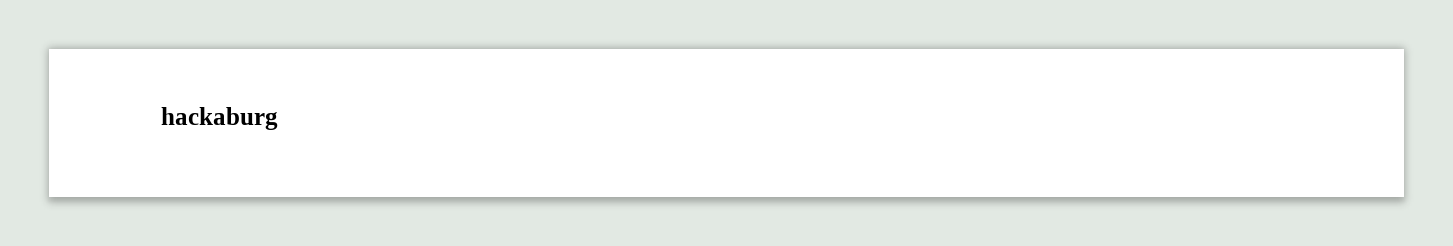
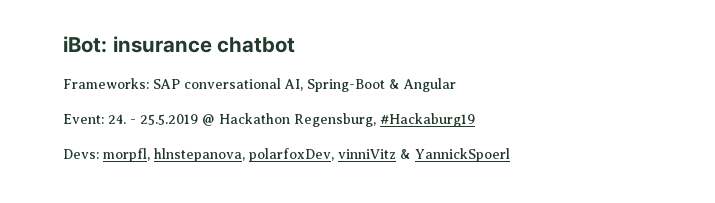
[161,107,278,130] hackaburg -> [63,36,296,53] [63,78,456,92] [63,113,475,127] [63,148,510,162] iBot: insurance chatbot // Frameworks: SAP conversational AI, Spring-Boot & Angular // Event: 24. - 25.5.2019 @ Hackathon Regensburg, #Hackaburg19 // Devs: morpfl, hlnstepanova, polarfoxDev, vinniVitz & YannickSpoerl

